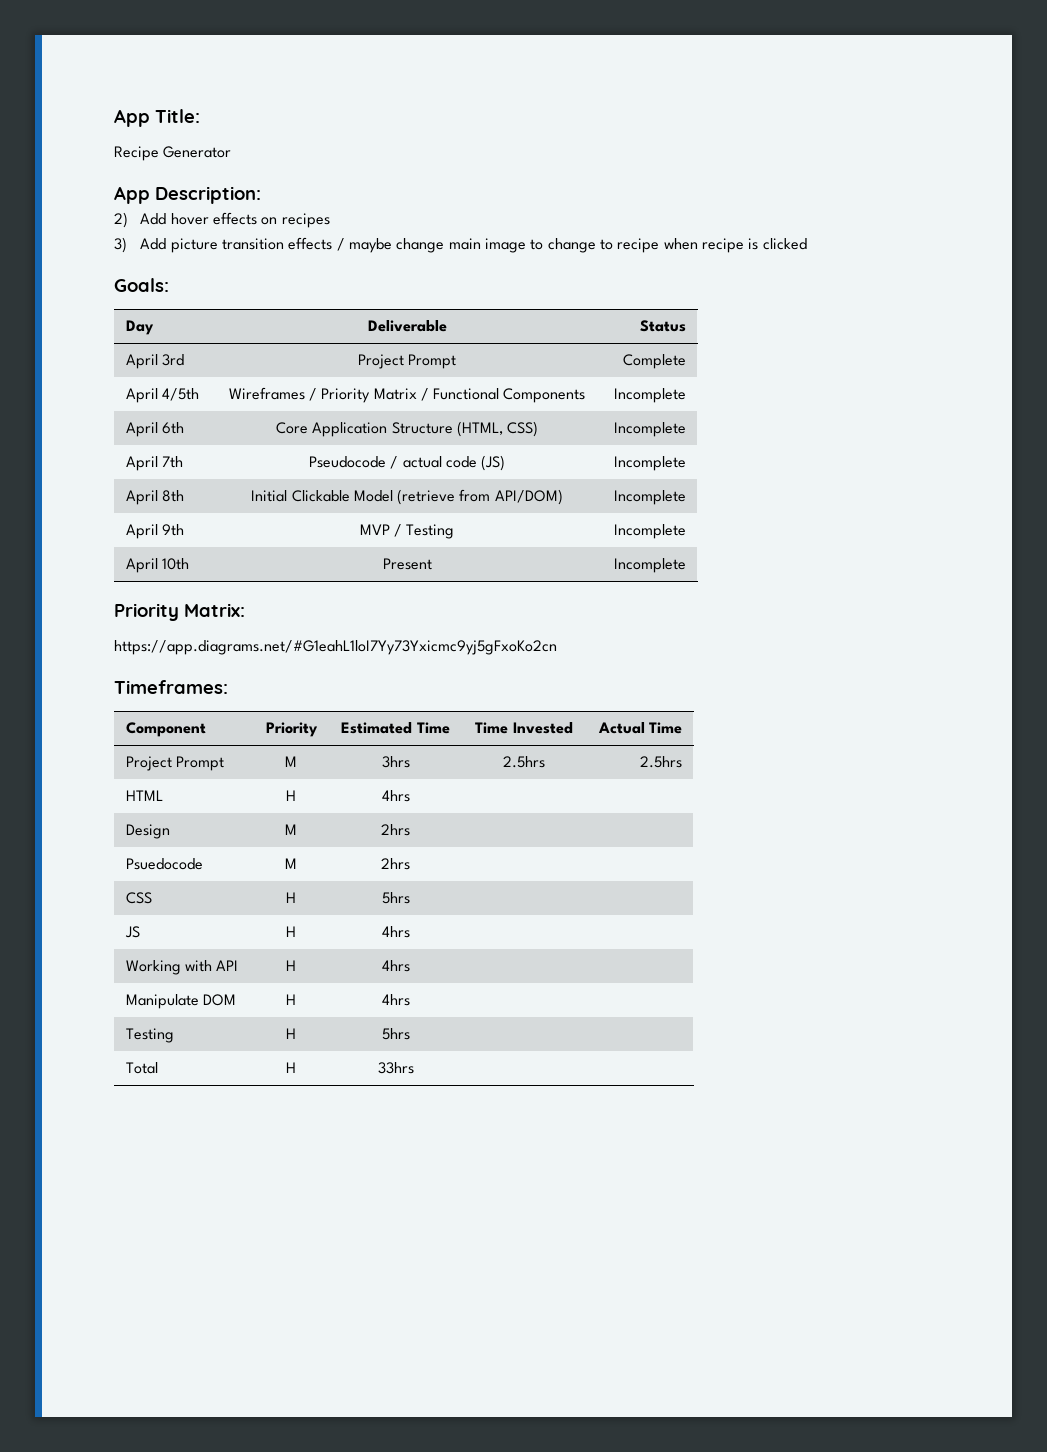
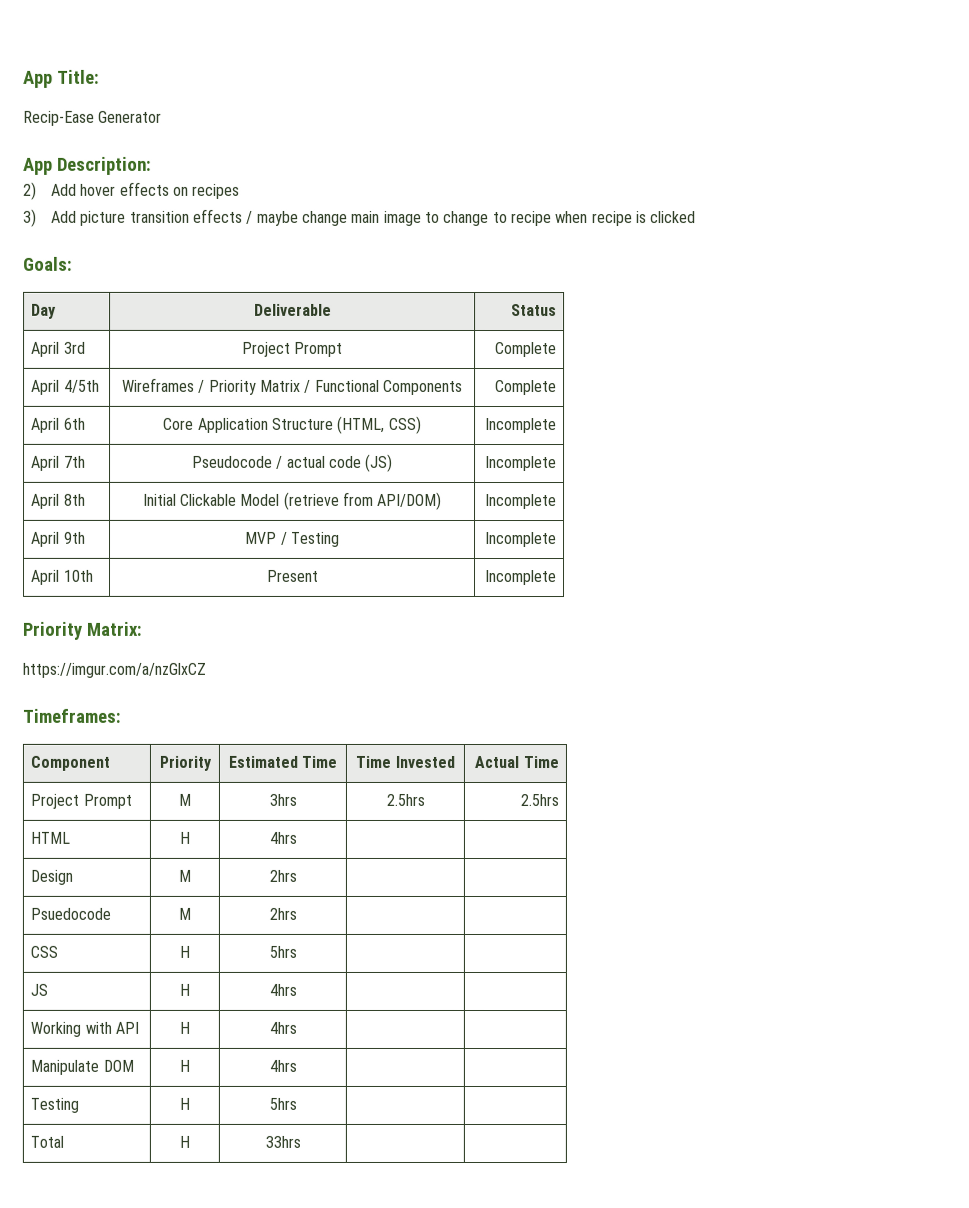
[114,146,159,161] Recipe -> [23,110,95,126] Recip-Ease
[614,388,687,403] Incomplete -> [494,380,557,396] Complete
[114,640,557,655] https://app.diagrams.net/#G1eahL1loI7Yy73Yxicmc9yj5gFxoKo2cn -> [22,662,206,678] https://imgur.com/a/nzGlxCZ

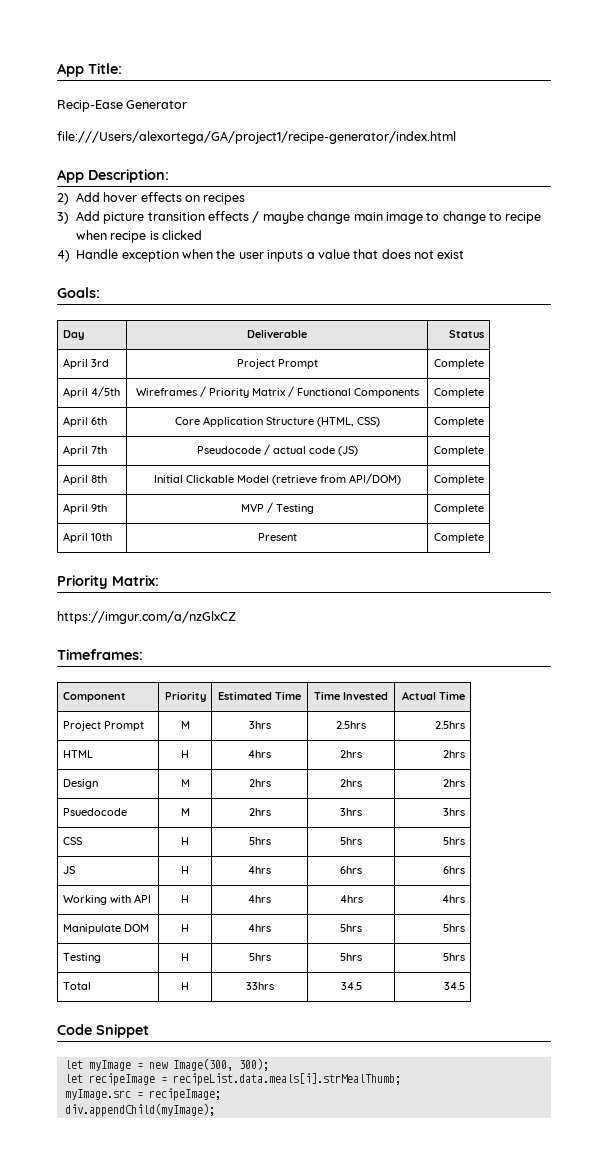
(163, 116) none -> [57,131,456,144] // file:///Users/alexortega/GA/project1/recipe-generator/index.html
(697, 217) none -> [57,249,465,262] // 4) Handle exception when the user inputs a value that does not exist
[484,417,557,434] Incomplete -> [434,417,485,427] Complete
[484,455,557,472] Incomplete -> [434,446,485,456] Complete
[484,493,557,510] Incomplete -> [434,475,485,485] Complete
[484,531,557,548] Incomplete -> [434,504,485,514] Complete
[484,569,557,586] Incomplete -> [434,533,485,543] Complete
(297, 837) | -> [340,750,362,758] [443,750,466,758] 2hrs | 2hrs
(297, 875) | -> [340,779,362,787] [443,779,466,787] 2hrs | 2hrs
(297, 913) | -> [340,808,362,816] [443,808,466,816] 3hrs | 3hrs
(297, 951) | -> [340,837,362,845] [443,837,466,845] 5hrs | 5hrs
(297, 989) | -> [340,866,362,874] [443,866,466,874] 6hrs | 6hrs
(297, 1027) | -> [339,895,363,903] [442,895,466,903] 4hrs | 4hrs
(297, 1065) | -> [340,924,362,932] [443,924,466,932] 5hrs | 5hrs
(297, 1103) | -> [340,953,362,961] [443,953,466,961] 5hrs | 5hrs
(301, 1141) | -> [340,982,362,990] [444,982,466,990] [57,1024,149,1038] [64,1058,269,1071] [64,1073,401,1086] [64,1088,221,1101] [64,1103,215,1117] 34.5 | 34.5 // Code Snippet // let myImage = new Image(300, 300); // let recipeImage = recipeList.data.meals[i].strMealThumb; // myImage.src = recipeImage; // div.appendChild(myImage);

